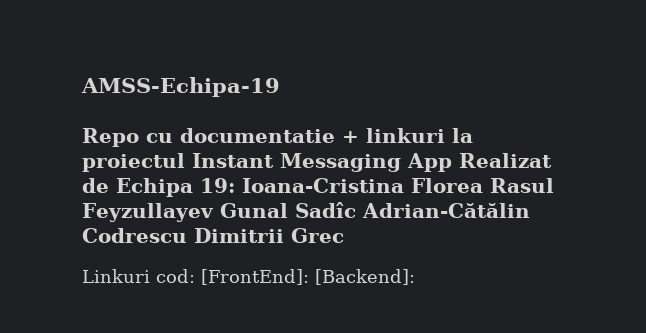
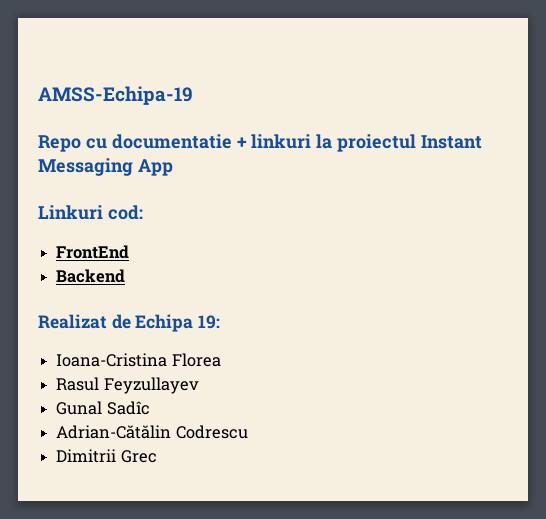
(452, 162) none -> [38,205,143,220] [56,245,130,259] [56,269,126,283] // Linkuri cod: // FrontEnd // Backend //
(235, 185) none -> (221, 322) //
(483, 185) none -> (221, 360) //
(214, 212) none -> (199, 385) //
(356, 210) none -> (150, 408) //
(187, 235) none -> (248, 432) //
[82,269,415,285] // Linkuri cod: [FrontEnd]: [Backend]: -> (157, 456) none

